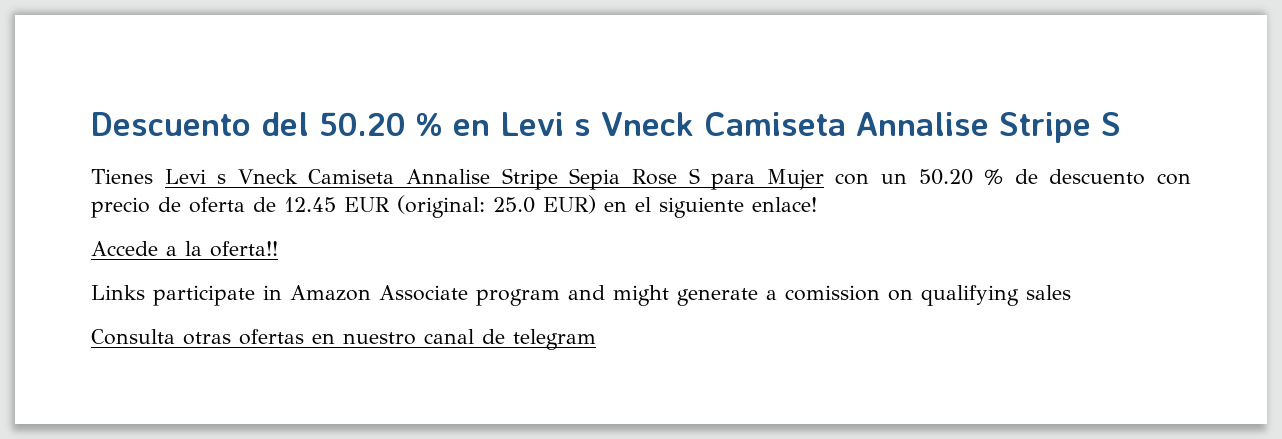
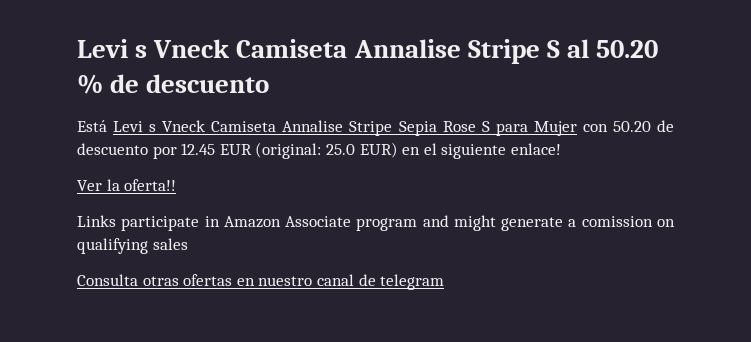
[91,112,490,136] Descuento del 50.20 % en -> (77, 48) none
[91,169,153,184] // Tienes -> [567,39,659,58] [77,74,270,94] [77,120,107,132] al 50.20 % de descuento // Está
[880,169,1191,185] [91,197,276,218] un 50.20 % de descuento con precio de oferta de -> [612,120,674,132] [77,143,177,159] 50.20 de descuento por
[91,241,177,256] Accede a -> [77,180,102,191] Ver

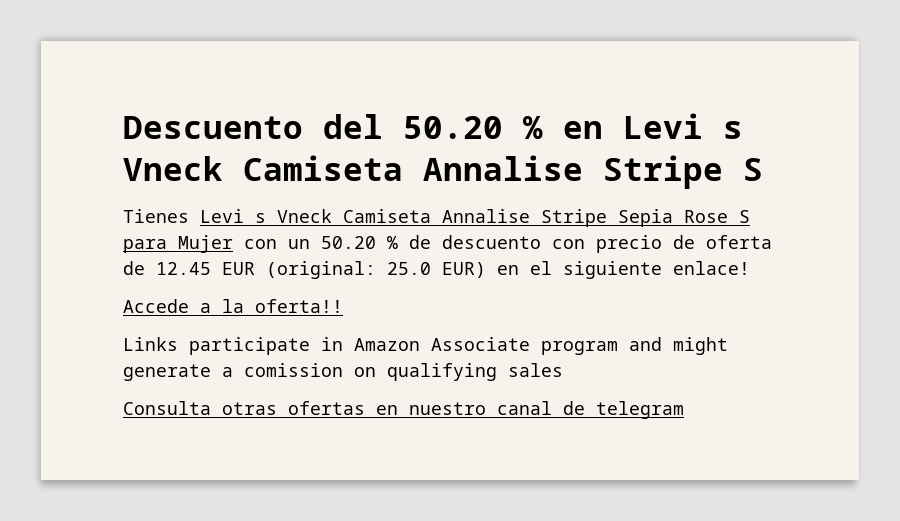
(77, 48) none -> [123,114,603,139] Descuento del 50.20 % en
[567,39,659,58] [77,74,270,94] [77,120,107,132] al 50.20 % de descuento // Está -> [123,209,189,223] // Tienes
[612,120,674,132] [77,143,177,159] 50.20 de descuento por -> [288,235,772,253] [123,261,145,275] un 50.20 % de descuento con precio de oferta de
[77,180,102,191] Ver -> [123,299,211,313] Accede a

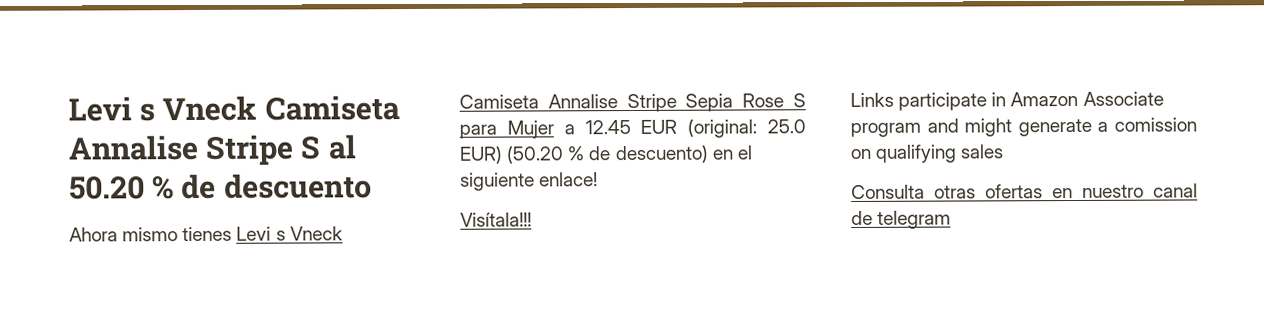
[123,114,603,139] Descuento del 50.20 % en -> (68, 109) none
[123,209,189,223] // Tienes -> [327,134,357,160] [69,173,372,200] [69,226,233,242] al 50.20 % de descuento // Ahora mismo tienes
[244,235,772,253] [123,261,145,275] con un 50.20 % de descuento con precio de oferta de -> [563,124,575,135] a
(486, 270) none -> [506,144,709,164] (50.20 % de descuento)
[123,299,343,313] Accede a la oferta!! -> [460,212,532,227] Visítala!!!

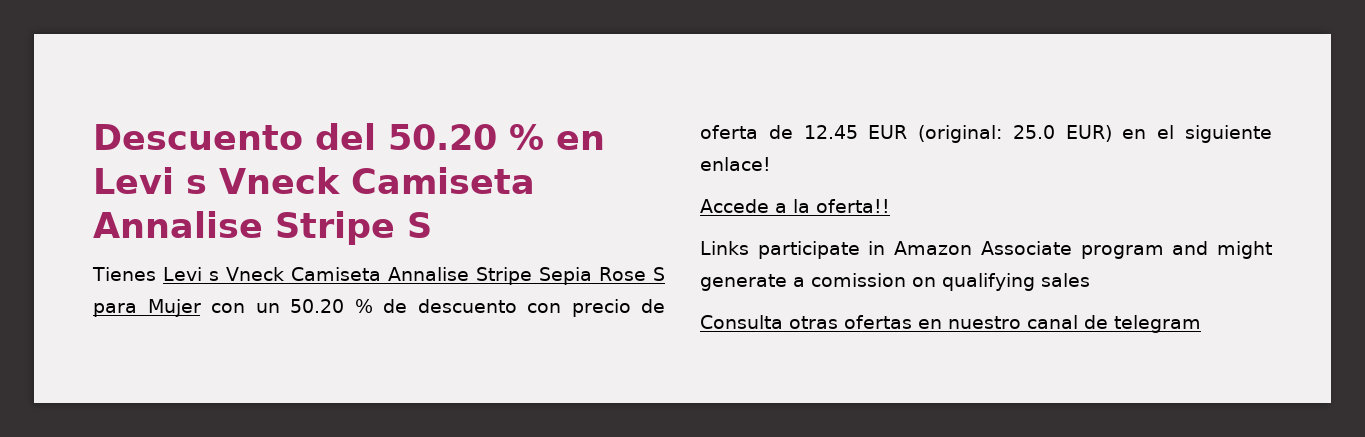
(68, 109) none -> [93,123,605,150] Descuento del 50.20 % en
[327,134,357,160] [69,173,372,200] [69,226,233,242] al 50.20 % de descuento // Ahora mismo tienes -> [92,267,156,281] // Tienes
[563,124,575,135] a -> [211,299,665,317] [700,125,793,139] con un 50.20 % de descuento con precio de oferta de
[506,144,709,164] (50.20 % de descuento) -> (1112, 133) none
[460,212,532,227] Visítala!!! -> [700,199,890,213] Accede a la oferta!!

